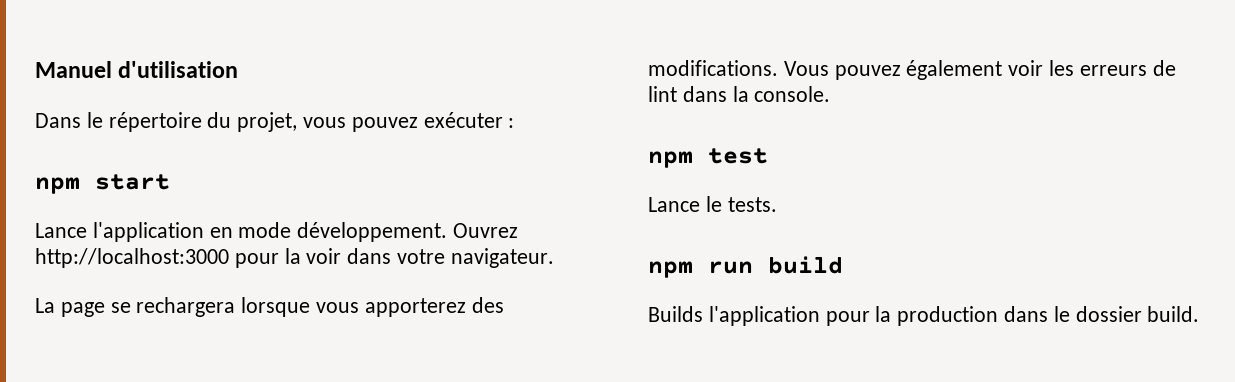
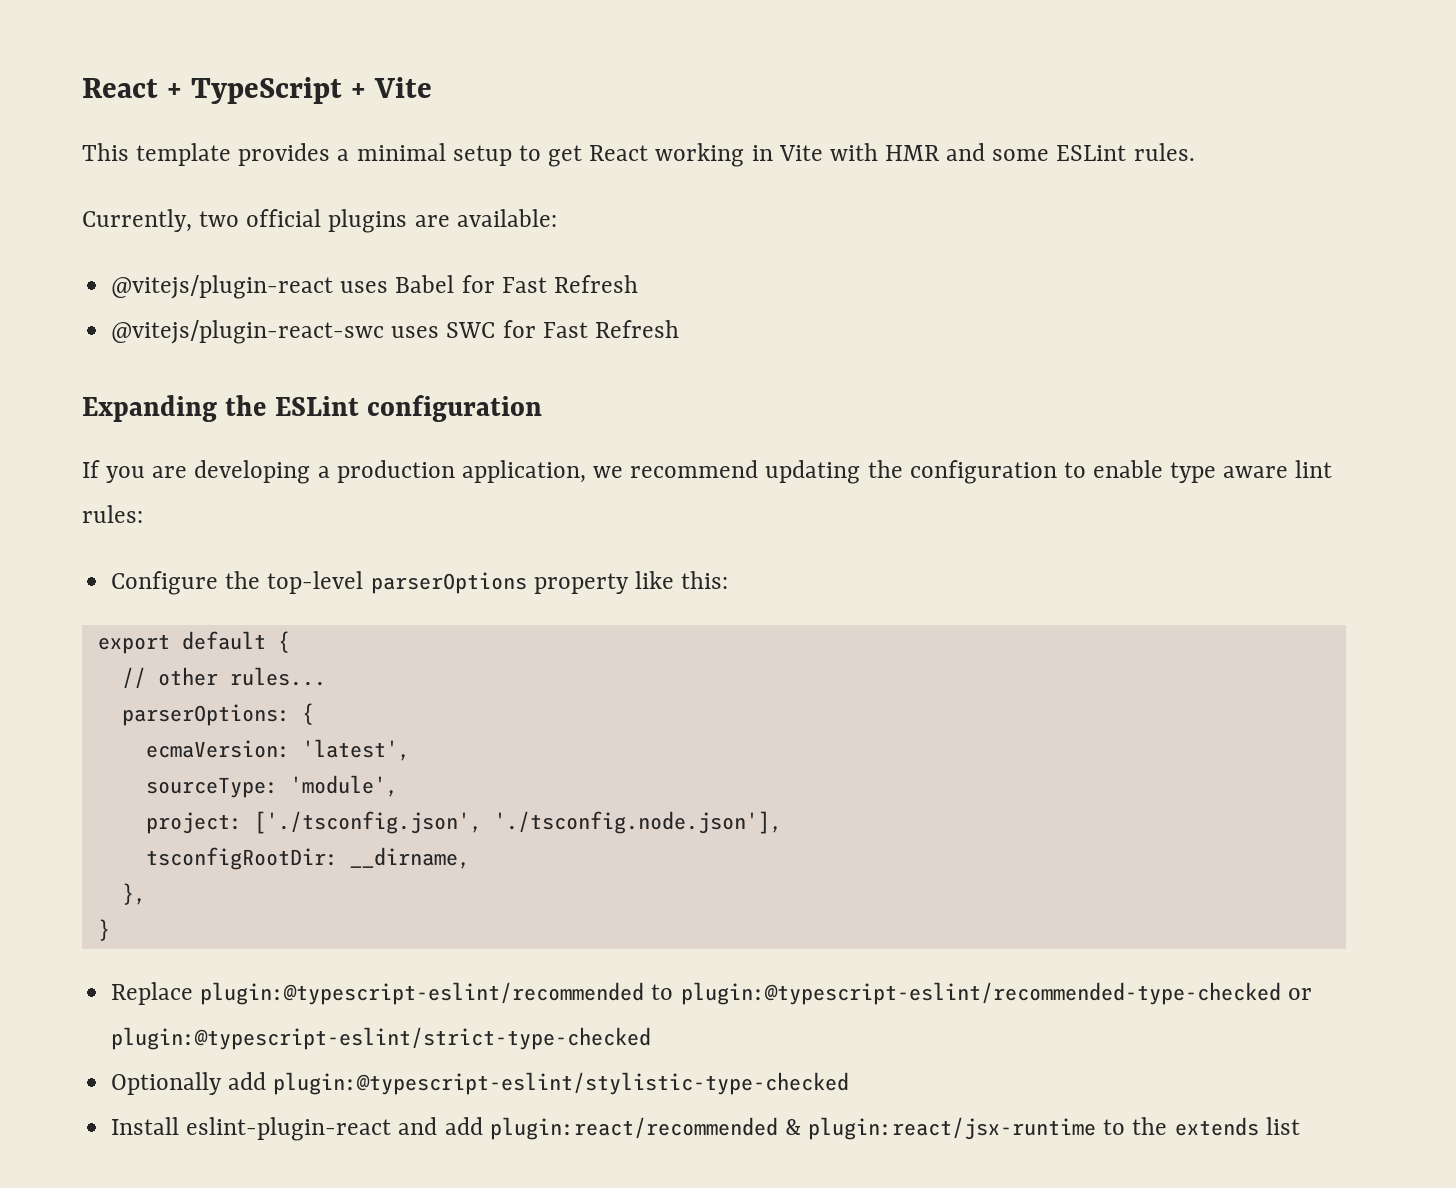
[35,61,239,78] [35,112,515,132] [35,174,170,194] [35,222,519,242] [35,248,554,268] [35,297,504,317] [648,60,1176,80] [648,86,831,102] [648,148,768,168] [648,196,777,212] [648,256,843,278] [648,306,1200,326] Manuel d'utilisation // Dans le répertoire du projet, vous pouvez exécuter : // npm start // Lance l'application en mode développement. Ouvrez http://localhost:3000 pour la voir dans votre navigateur. // La page se rechargera lorsque vous apporterez des modifications. Vous pouvez également voir les erreurs de lint dans la console. // npm test // Lance le tests. // npm run build // Builds l'application pour la production dans le dossier build. -> [82,77,433,104] [82,143,1195,167] [82,209,557,233] [111,275,638,299] [111,320,679,344] [82,395,543,422] [82,460,1333,484] [82,505,143,523] [111,571,729,595] [97,631,290,654] [121,667,326,689] [121,703,314,726] [145,739,410,761] [145,775,398,798] [145,811,782,834] [145,847,470,870] [121,883,146,905] [97,919,110,941] [111,982,1312,1005] [111,1027,652,1050] [111,1072,850,1095] [111,1117,1300,1141] React + TypeScript + Vite // This template provides a minimal setup to get React working in Vite with HMR and some ESLint rules. // Currently, two official plugins are available: // @vitejs/plugin-react uses Babel for Fast Refresh // @vitejs/plugin-react-swc uses SWC for Fast Refresh // Expanding the ESLint configuration // If you are developing a production application, we recommend updating the configuration to enable type aware lint rules: // Configure the top-level parserOptions property like this: // export default { // // other rules... // parserOptions: { // ecmaVersion: 'latest', // sourceType: 'module', // project: ['./tsconfig.json', './tsconfig.node.json'], // tsconfigRootDir: __dirname, // }, // } // Replace plugin:@typescript-eslint/recommended to plugin:@typescript-eslint/recommended-type-checked or plugin:@typescript-eslint/strict-type-checked // Optionally add plugin:@typescript-eslint/stylistic-type-checked // Install eslint-plugin-react and add plugin:react/recommended & plugin:react/jsx-runtime to the extends list

